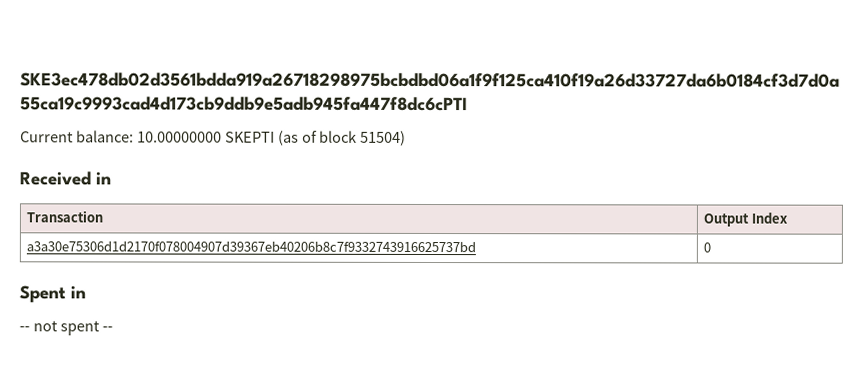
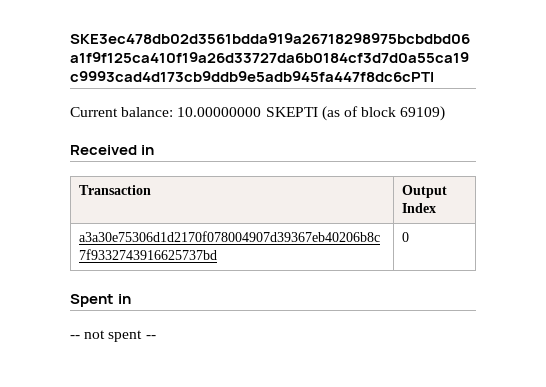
[360,130,407,146] 51504) -> [400,106,446,121] 69109)

